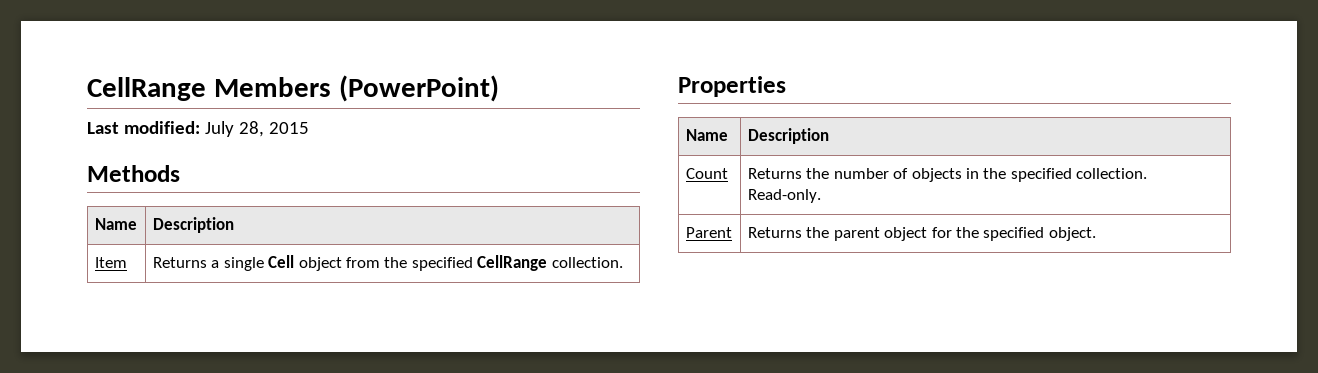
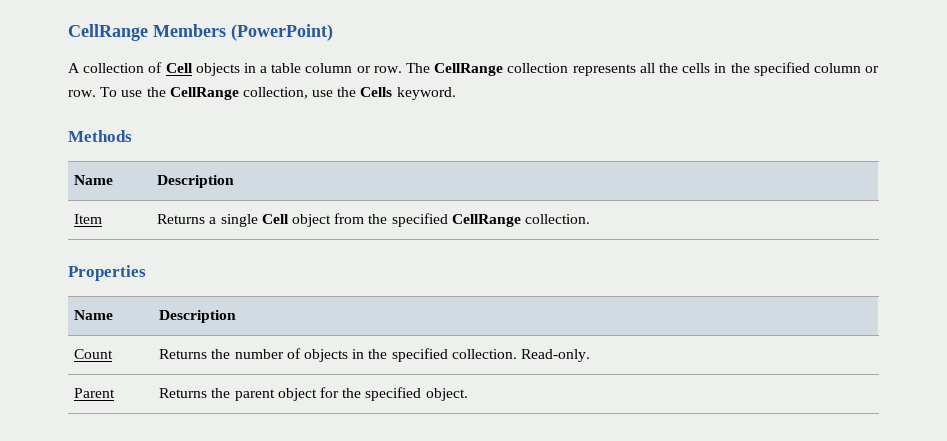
[87,121,309,137] Last modified: July 28, 2015 -> [68,62,880,76] [68,87,456,100] A collection of Cell objects in a table column or row. The CellRange collection represents all the cells in the specified column or row. To use the CellRange collection, use the Cells keyword.

